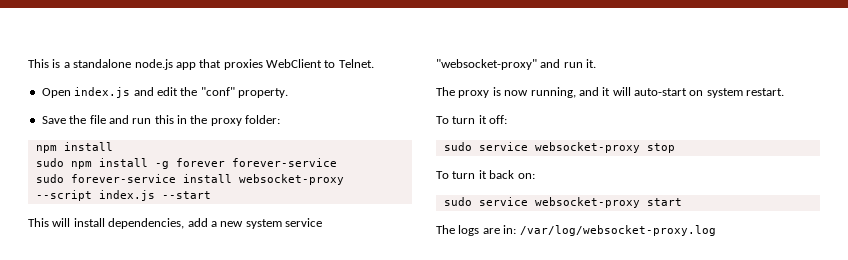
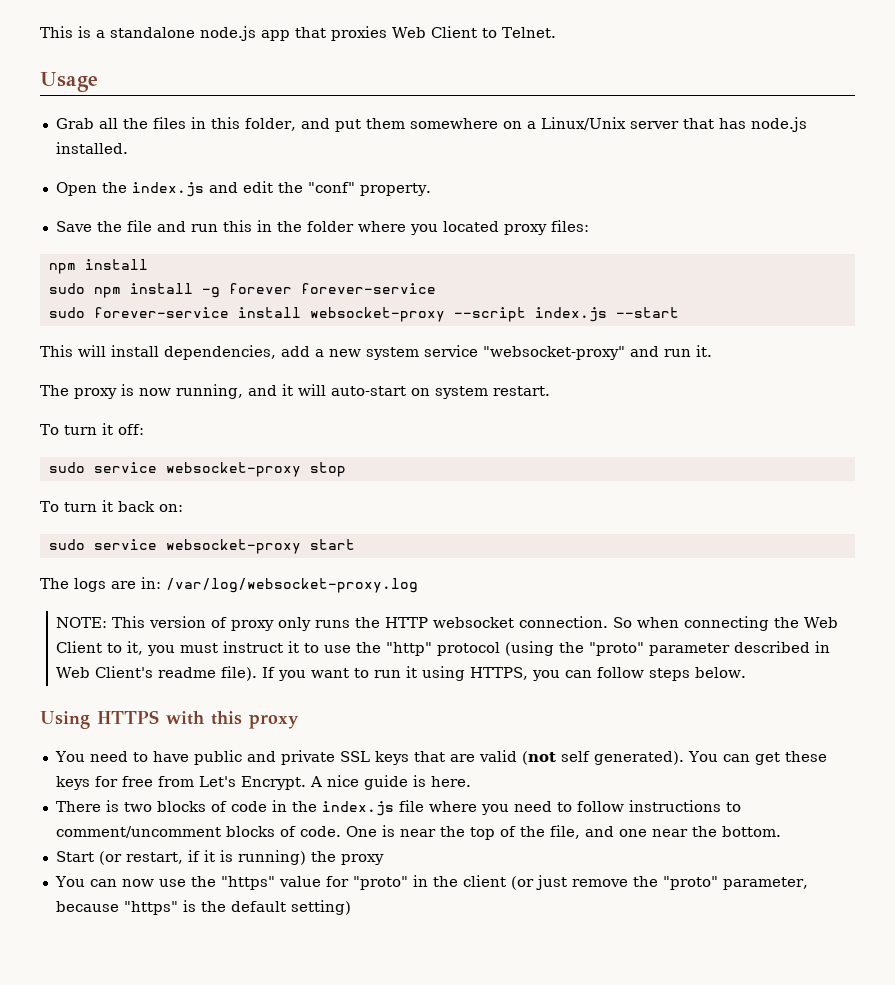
[266,59,322,68] WebClient -> [392,26,477,38] Web Client
(374, 63) none -> [40,72,98,92] [55,117,807,132] [55,142,128,154] // Usage // Grab all the files in this folder, and put them somewhere on a Linux/Unix server that has node.js installed.
(71, 93) none -> [101,182,127,193] the
[210,115,281,126] proxy folder: -> [306,220,589,235] folder where you located proxy files:
(716, 230) none -> [56,616,839,631] [56,641,831,656] [56,666,747,681] [40,710,299,729] [54,750,827,765] [55,775,471,790] [55,800,741,816] [55,825,781,840] [55,850,384,865] [54,875,808,890] [55,900,351,915] // NOTE: This version of proxy only runs the HTTP websocket connection. So when connecting the Web Client to it, you must instruct it to use the "http" protocol (using the "proto" parameter described in Web Client's readme file). If you want to run it using HTTPS, you can follow steps below. // Using HTTPS with this proxy // You need to have public and private SSL keys that are valid (not self generated). You can get these keys for free from Let's Encrypt. A nice guide is here. // There is two blocks of code in the index.js file where you need to follow instructions to comment/uncomment blocks of code. One is near the top of the file, and one near the bottom. // Start (or restart, if it is running) the proxy // You can now use the "https" value for "proto" in the client (or just remove the "proto" parameter, because "https" is the default setting)

